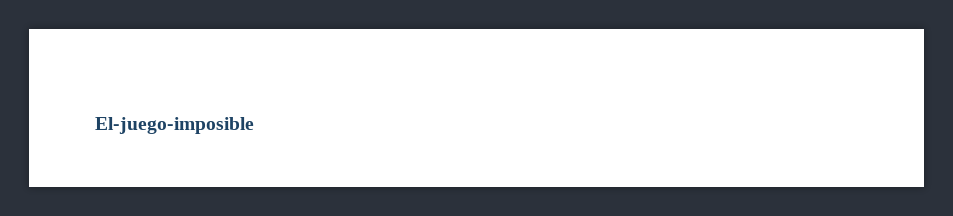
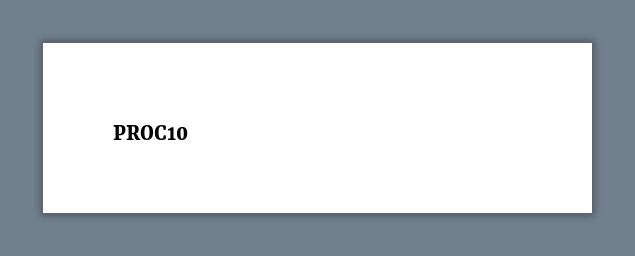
[95,117,254,134] El-juego-imposible -> [113,125,188,140] PROC10

